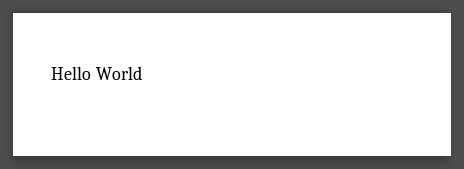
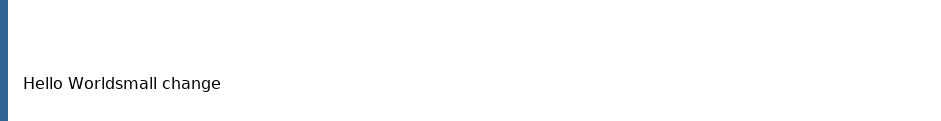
[95,66,142,80] World -> [68,77,221,92] Worldsmall change

